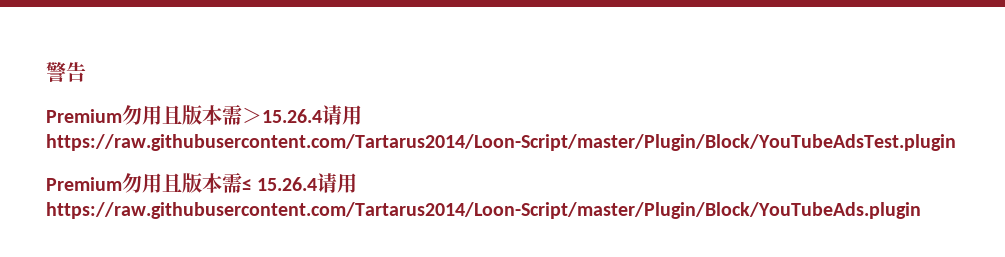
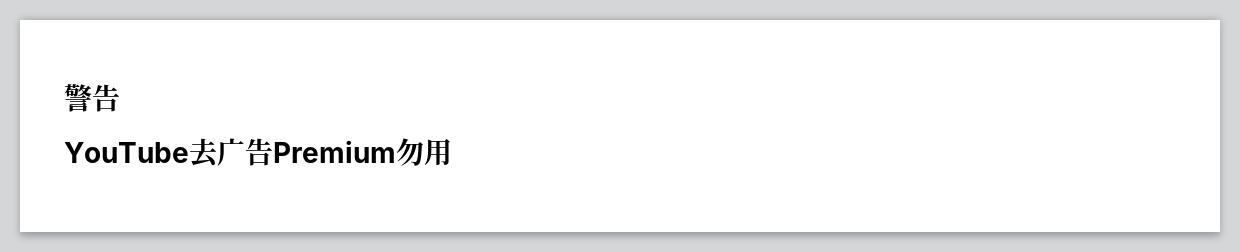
[46,104,362,125] [46,134,956,151] [46,172,358,193] [46,202,921,219] Premium勿用且版本需＞15.26.4请用https://raw.githubusercontent.com/Tartarus2014/Loon-Script/master/Plugin/Block/YouTubeAdsTest.plugin // Premium勿用且版本需≤ 15.26.4请用https://raw.githubusercontent.com/Tartarus2014/Loon-Script/master/Plugin/Block/YouTubeAds.plugin -> [64,138,452,168] YouTube去广告Premium勿用

